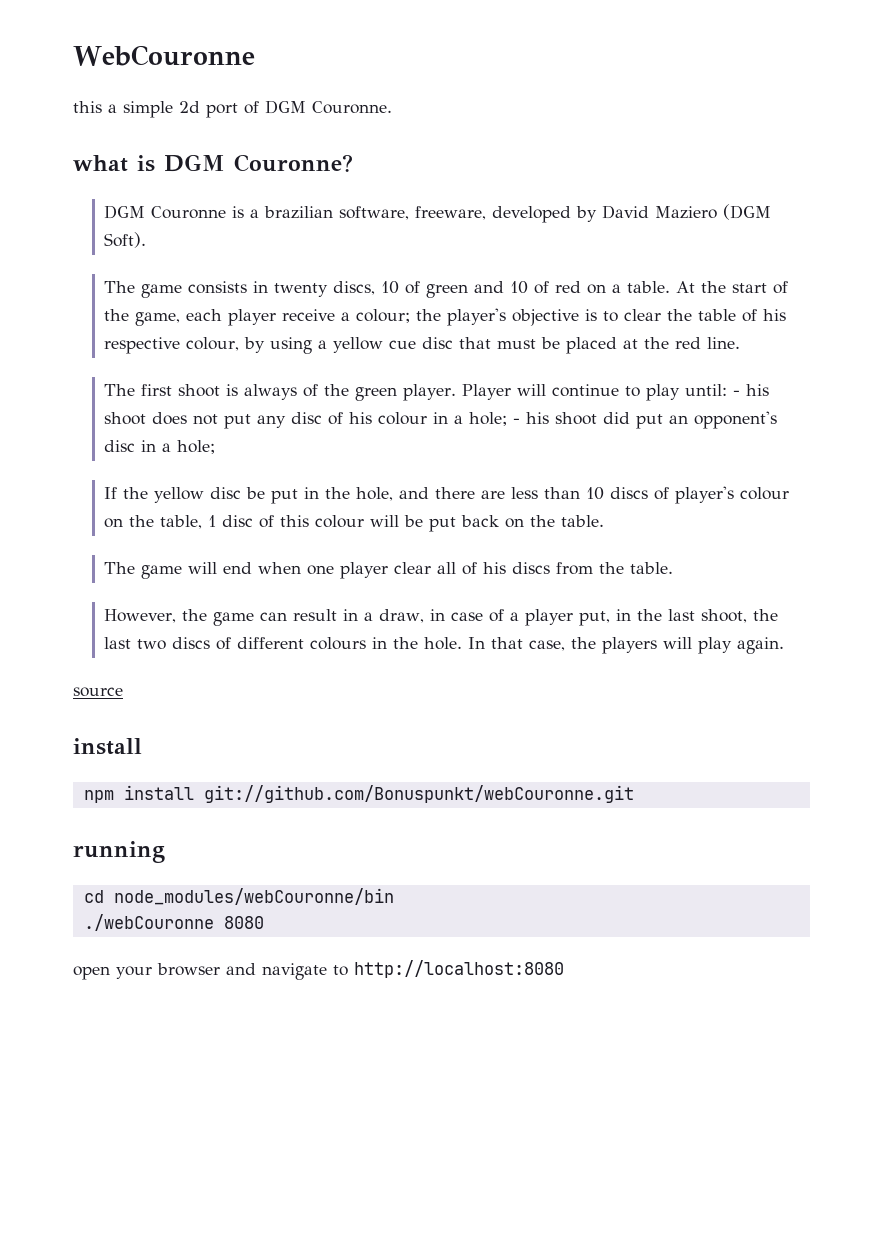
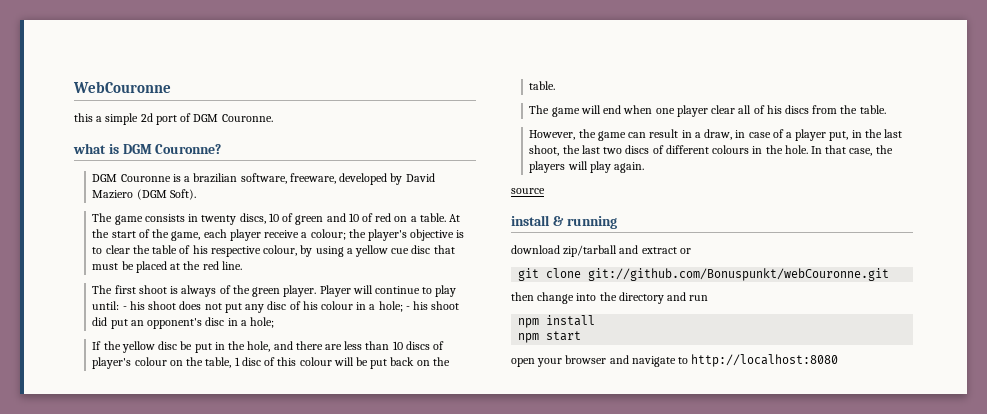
[83,785,634,803] [73,841,165,863] [83,888,394,905] [83,914,264,931] // npm install git://github.com/Bonuspunkt/webCouronne.git // running // cd node_modules/webCouronne/bin // ./webCouronne 8080 -> [552,216,617,229] [511,245,691,257] [518,268,890,281] [511,292,709,304] [518,315,596,328] [518,331,582,343] & running // download zip/tarball and extract or // git clone git://github.com/Bonuspunkt/webCouronne.git // then change into the directory and run // npm install // npm start

